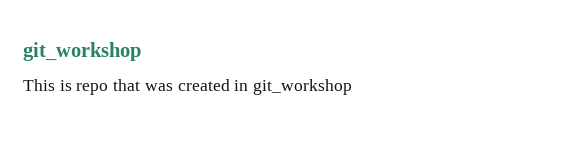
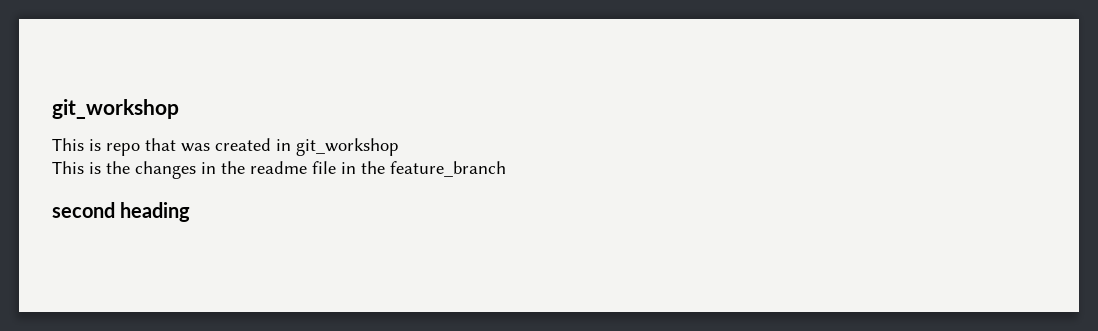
(353, 87) none -> [52,161,506,179] [52,202,191,222] // This is the changes in the readme file in the feature_branch // second heading

